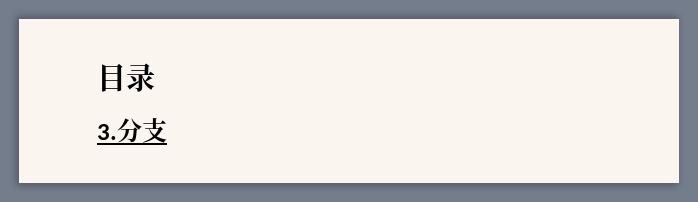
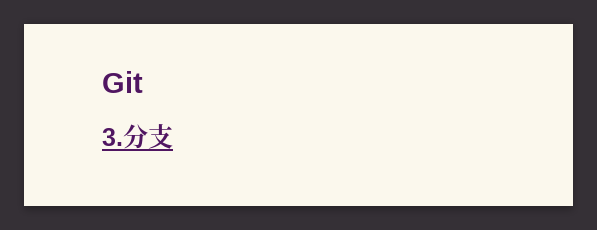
[97,63,155,92] 目录 -> [102,71,143,93] Git

